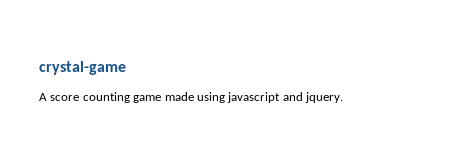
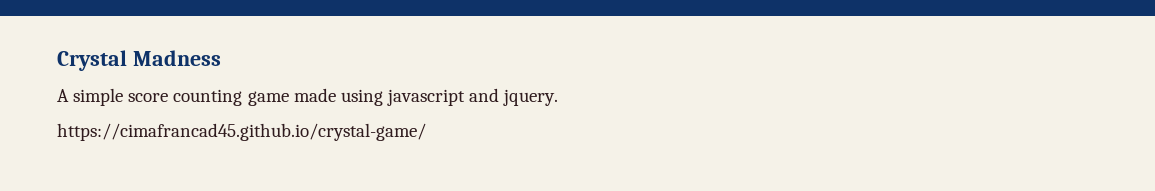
[39,61,126,75] crystal-game -> [57,50,221,71] Crystal Madness
(47, 97) none -> [73,88,124,106] simple
(343, 97) none -> [57,123,426,141] // https://cimafrancad45.github.io/crystal-game/

